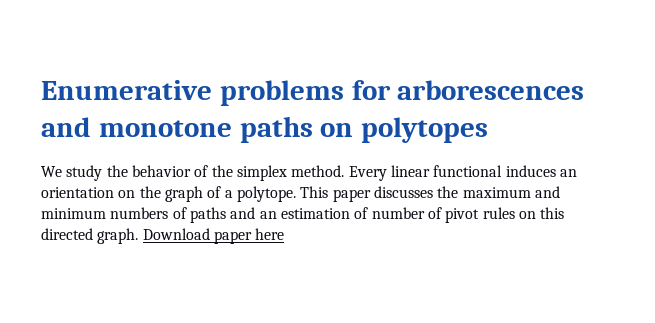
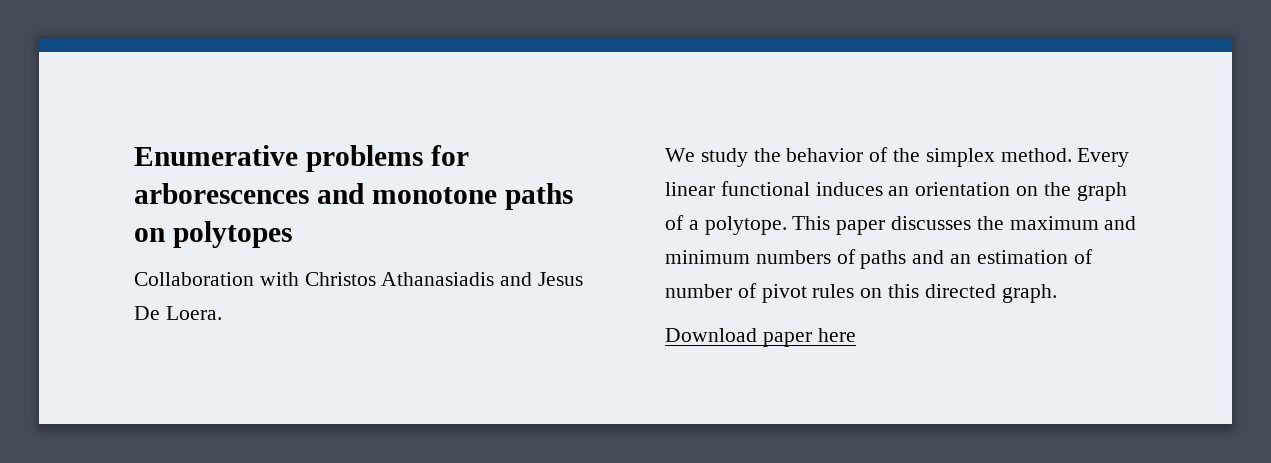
(489, 130) none -> [134,272,584,286] [134,306,222,320] // Collaboration with Christos Athanasiadis and Jesus De Loera.
(139, 236) none -> (1057, 293) //

